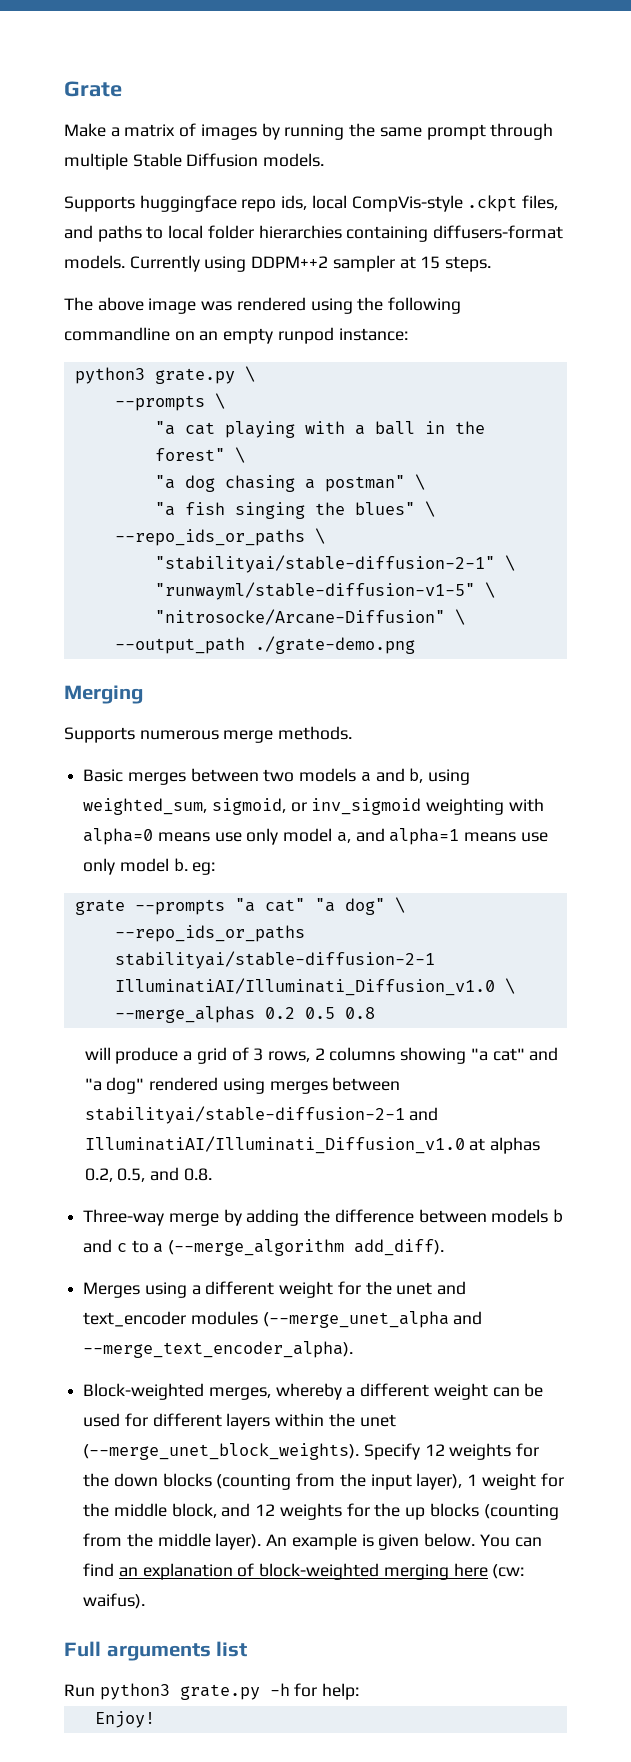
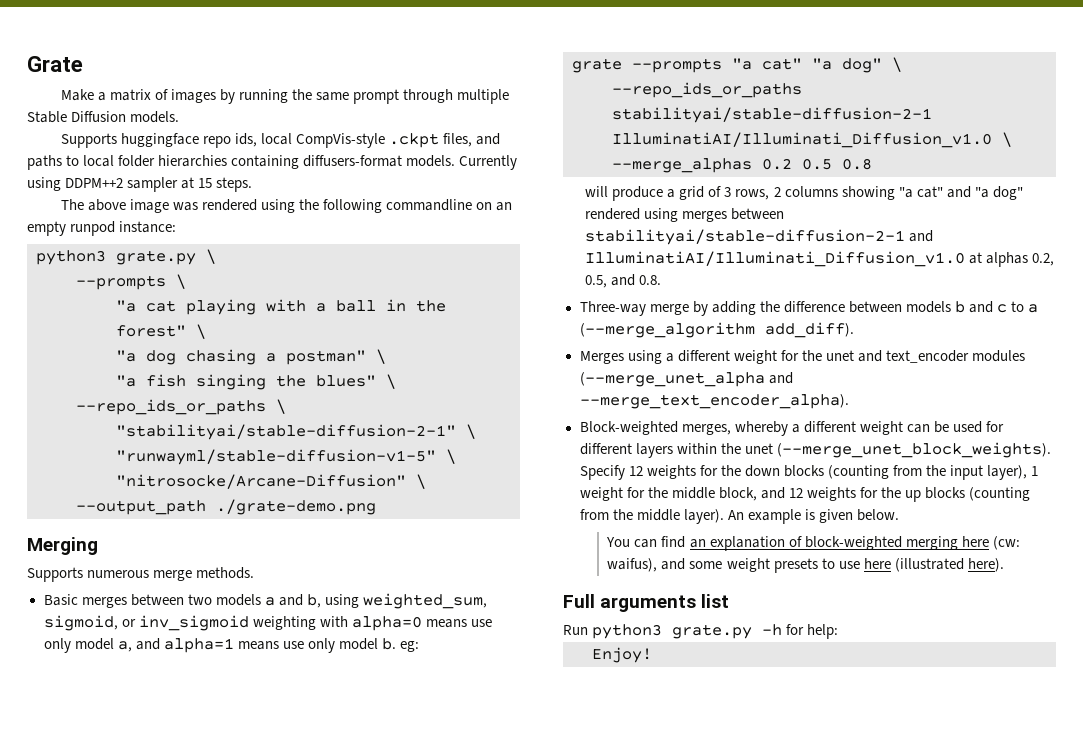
(476, 1540) none -> (899, 515) //
[83,1593,146,1609] waifus). -> [607,558,1004,573] waifus), and some weight presets to use here (illustrated here).

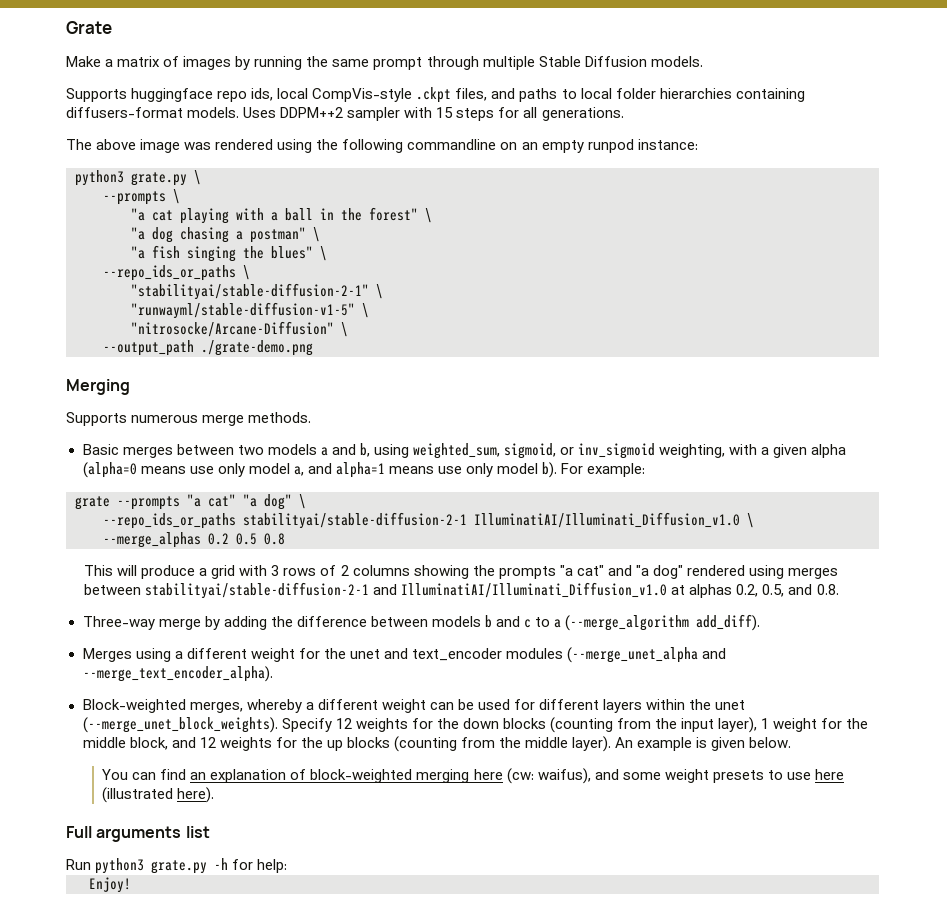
[459,155,518,170] [27,177,253,192] Currently using DDPM++2 sampler at 15 steps. -> [243,107,624,121] Uses DDPM++2 sampler with 15 steps for all generations.
[252,616,422,631] weighting with alpha=0 -> [659,444,847,458] [82,462,137,478] weighting, with a given alpha (alpha=0
[381,638,420,652] b. eg: -> [542,462,646,478] b). For example:
(872, 164) none -> [84,565,114,576] This
[708,186,770,200] of 3 rows, -> [239,565,337,576] with 3 rows of
(895, 193) none -> [472,565,556,579] the prompts

